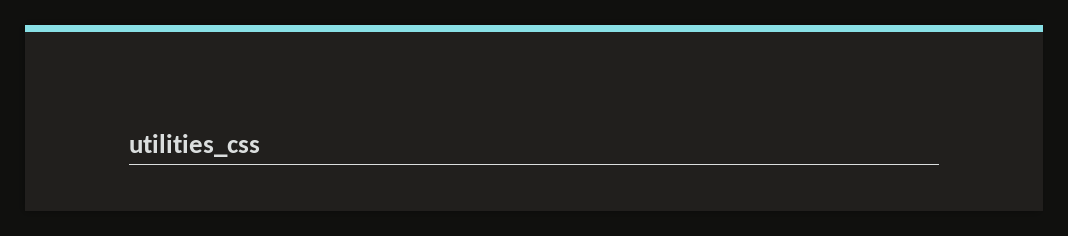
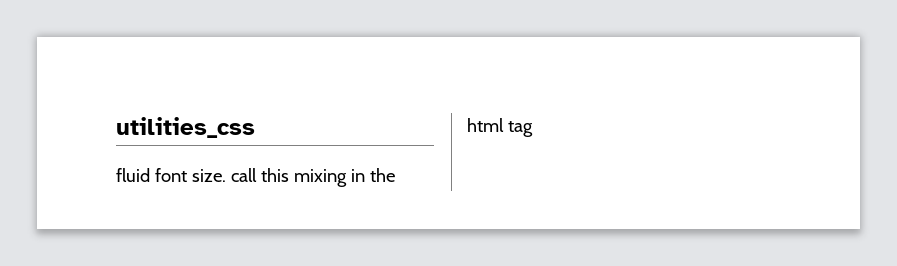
(260, 145) none -> [116,168,395,187] [467,118,533,137] // fluid font size. call this mixing in the html tag

